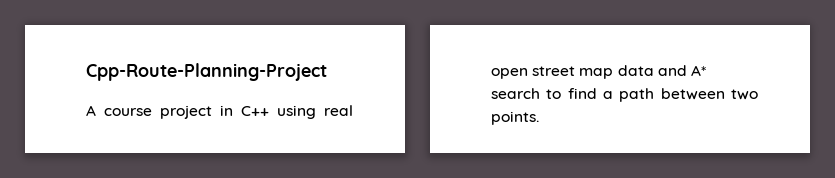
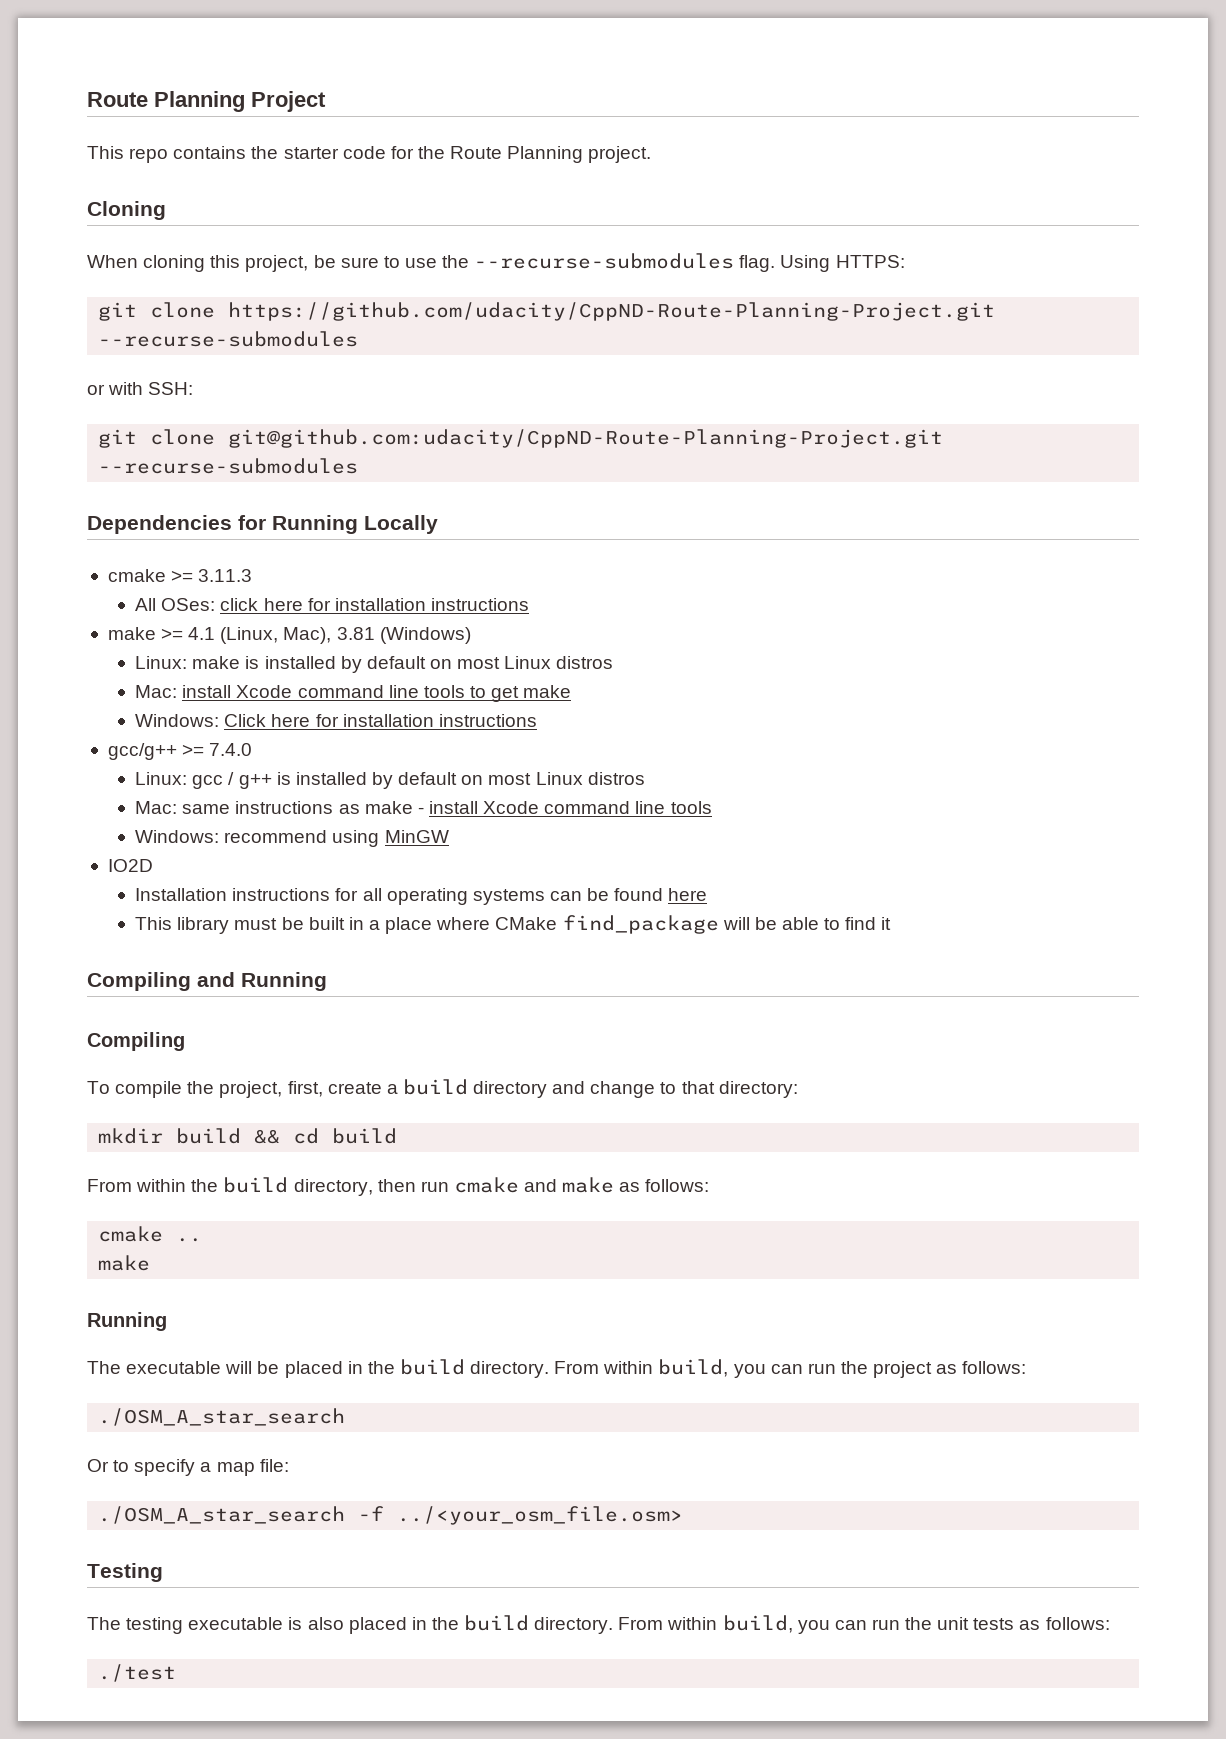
[86,63,327,81] [86,105,353,119] [491,65,706,79] [491,88,758,102] [491,111,539,125] Cpp-Route-Planning-Project // A course project in C++ using real open street map data and A* search to find a path between two points. -> [87,91,326,112] [87,146,652,163] [87,201,166,220] [87,253,905,272] [98,302,996,321] [98,331,359,347] [87,382,194,395] [98,429,944,448] [98,458,359,474] [87,515,438,534] [107,569,253,582] [135,598,529,611] [107,627,471,644] [135,656,614,673] [135,685,572,702] [135,714,537,727] [107,743,253,760] [135,772,645,789] [135,801,712,814] [135,830,449,847] [107,859,153,872] [135,888,708,905] [135,915,892,934] [87,972,327,991] [87,1032,185,1051] [87,1079,798,1098] [98,1128,398,1144] [87,1177,710,1196] [98,1226,203,1242] [98,1255,151,1271] [87,1312,167,1331] [87,1359,1027,1378] [98,1408,346,1426] [87,1459,289,1476] [98,1506,684,1525] [87,1563,163,1582] [87,1615,1110,1634] [98,1664,177,1682] Route Planning Project // This repo contains the starter code for the Route Planning project. // Cloning // When cloning this project, be sure to use the --recurse-submodules flag. Using HTTPS: // git clone https://github.com/udacity/CppND-Route-Planning-Project.git --recurse-submodules // or with SSH: // git clone git@github.com:udacity/CppND-Route-Planning-Project.git --recurse-submodules // Dependencies for Running Locally // cmake >= 3.11.3 // All OSes: click here for installation instructions // make >= 4.1 (Linux, Mac), 3.81 (Windows) // Linux: make is installed by default on most Linux distros // Mac: install Xcode command line tools to get make // Windows: Click here for installation instructions // gcc/g++ >= 7.4.0 // Linux: gcc / g++ is installed by default on most Linux distros // Mac: same instructions as make - install Xcode command line tools // Windows: recommend using MinGW // IO2D // Installation instructions for all operating systems can be found here // This library must be built in a place where CMake find_package will be able to find it // Compiling and Running // Compiling // To compile the project, first, create a build directory and change to that directory: // mkdir build && cd build // From within the build directory, then run cmake and make as follows: // cmake .. // make // Running // The executable will be placed in the build directory. From within build, you can run the project as follows: // ./OSM_A_star_search // Or to specify a map file: // ./OSM_A_star_search -f ../<your_osm_file.osm> // Testing // The testing executable is also placed in the build directory. From within build, you can run the unit tests as follows: // ./test

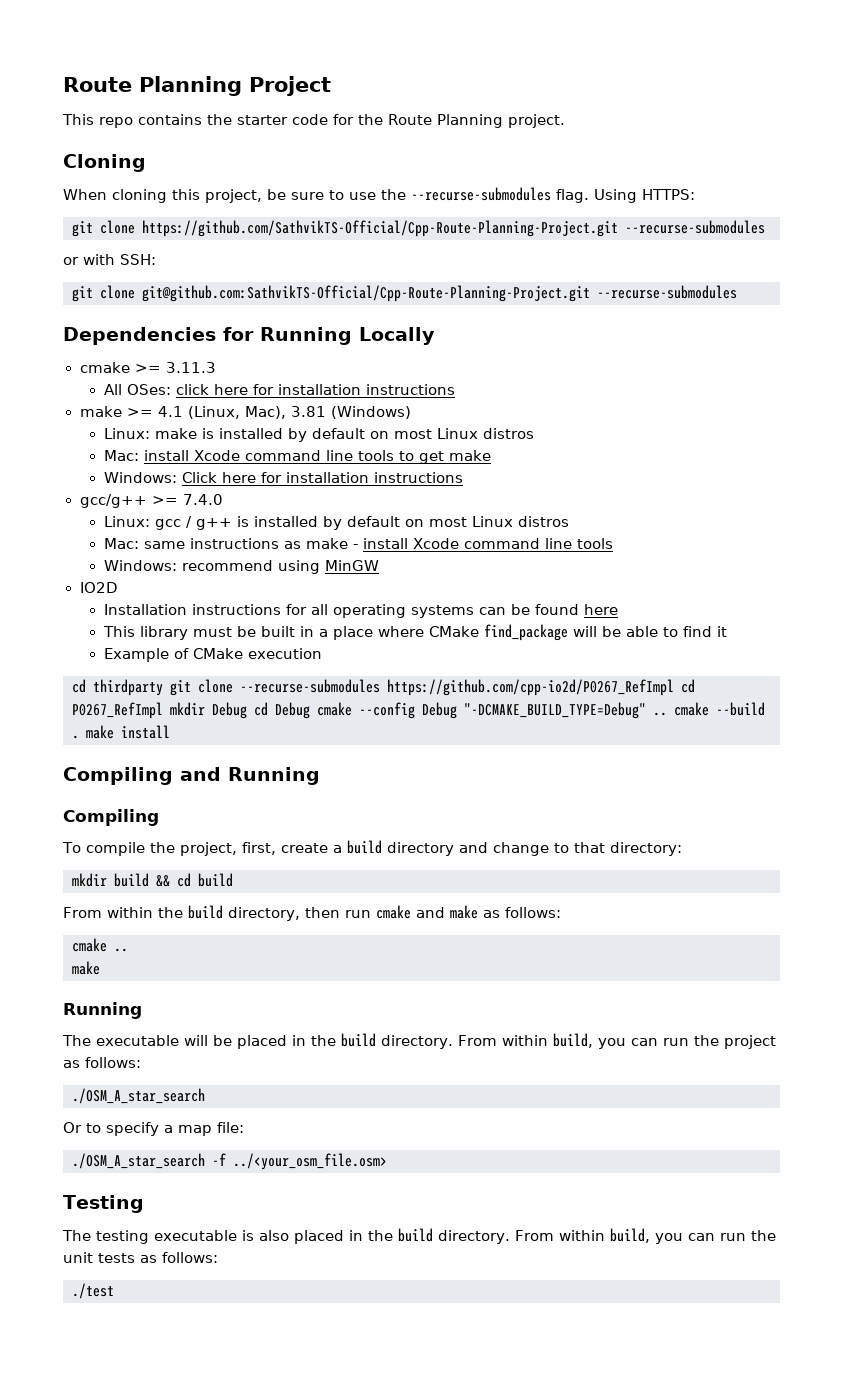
[228,302,996,321] https://github.com/udacity/CppND-Route-Planning-Project.git -> [142,220,618,237] https://github.com/SathvikTS-Official/Cpp-Route-Planning-Project.git
[228,429,944,448] git@github.com:udacity/CppND-Route-Planning-Project.git -> [142,285,590,302] git@github.com:SathvikTS-Official/Cpp-Route-Planning-Project.git
(892, 923) none -> [103,648,322,662] [72,679,695,696] [72,702,765,719] [72,725,170,739] // Example of CMake execution // cd thirdparty git clone --recurse-submodules https://github.com/cpp-io2d/P0267_RefImpl cd P0267_RefImpl mkdir Debug cd Debug cmake --config Debug "-DCMAKE_BUILD_TYPE=Debug" .. cmake --build . make install

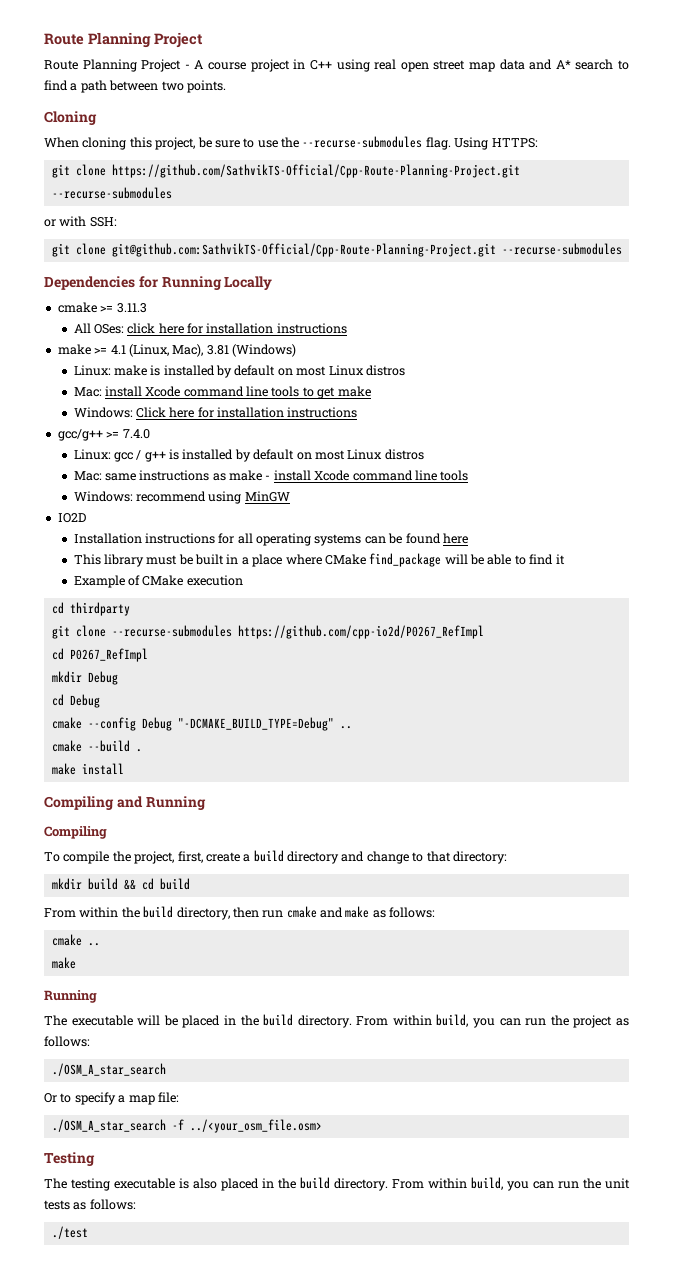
[62,114,565,128] This repo contains the starter code for the Route Planning project. -> [44,59,629,72] [44,80,226,93] Route Planning Project - A course project in C++ using real open street map data and A* search to find a path between two points.
(163, 687) none -> (130, 609) //
(674, 687) none -> (484, 632) //
(163, 710) none -> (148, 655) //
(247, 710) none -> (118, 678) //
(310, 710) none -> (100, 701) //
(667, 714) none -> (352, 727) //
(79, 737) none -> (142, 750) //

